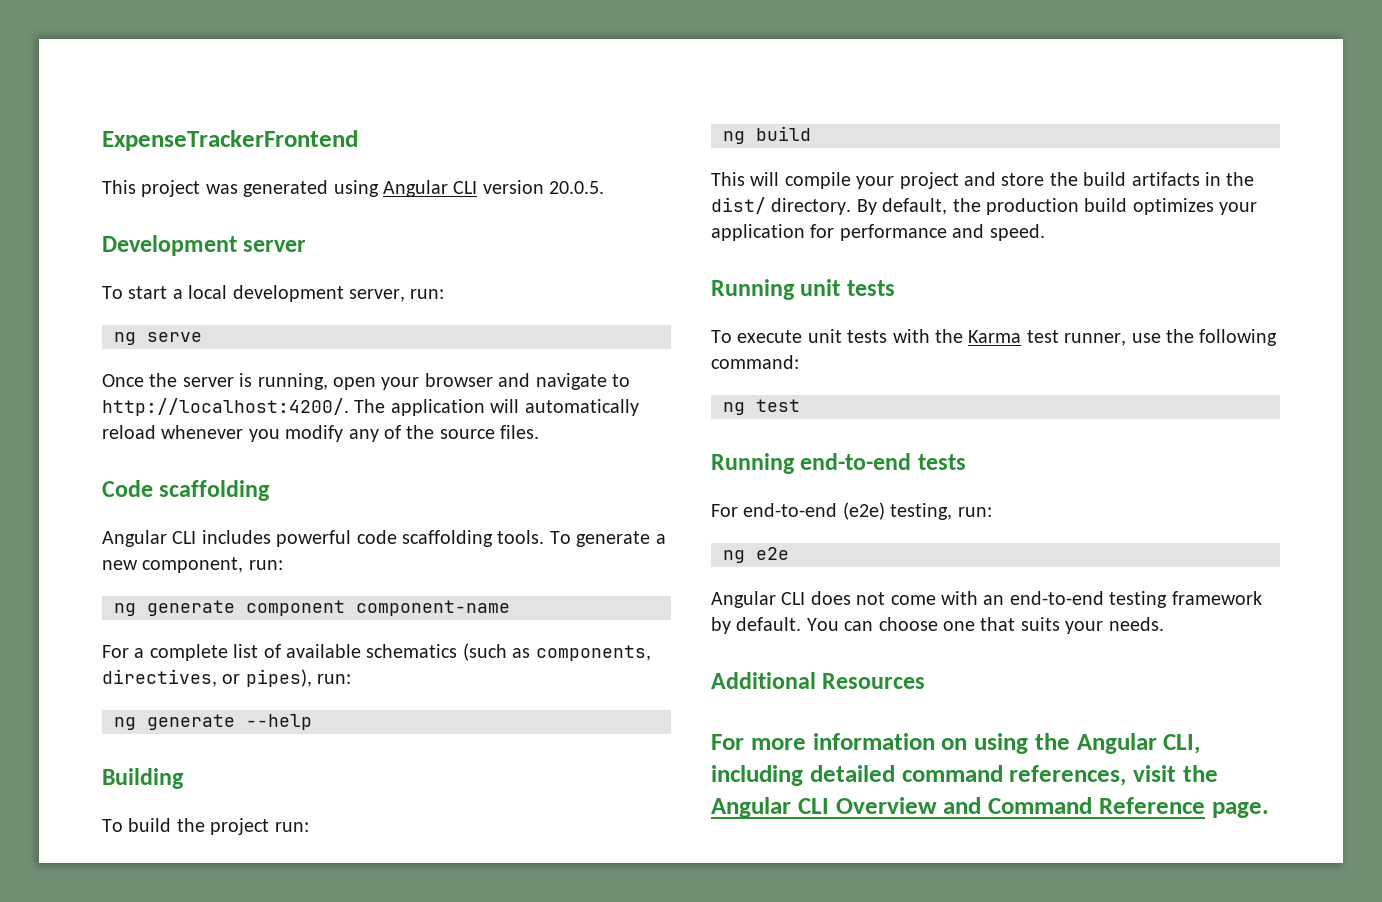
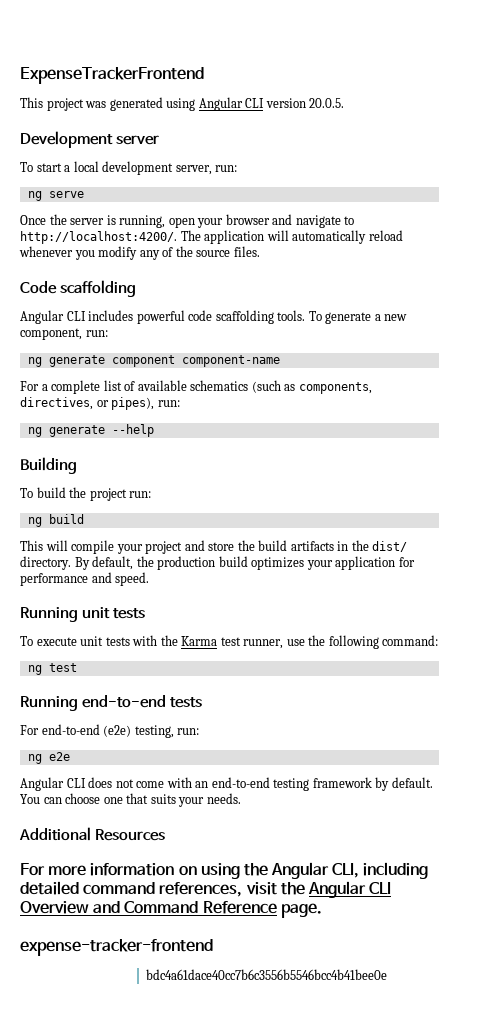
(1269, 810) none -> [20,939,213,956] [145,969,387,980] // expense-tracker-frontend // bdc4a61dace40cc7b6c3556b5546bcc4b41bee0e

